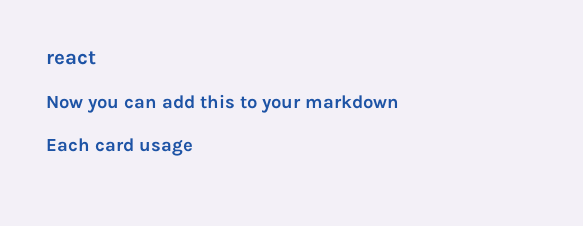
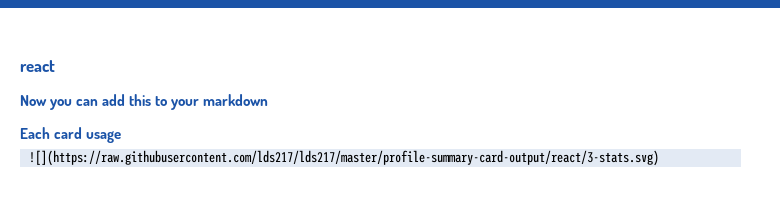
(193, 147) none -> [28,150,659,166] // ![](https://raw.githubusercontent.com/lds217/lds217/master/profile-summary-card-output/react/3-stats.svg)

